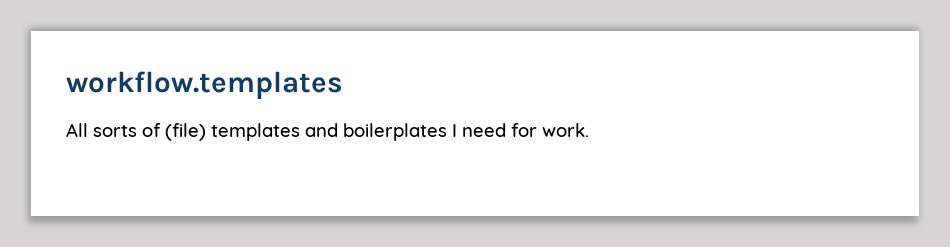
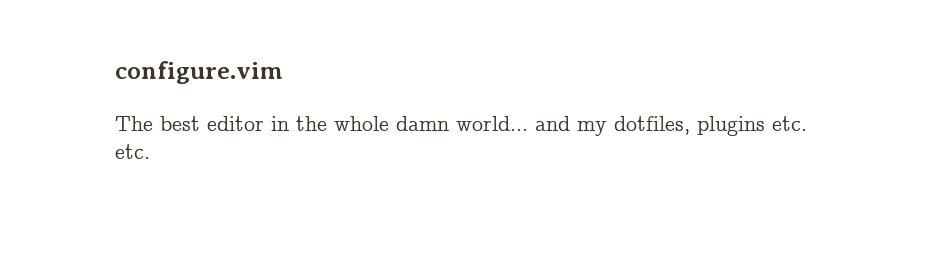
[66,71,343,99] [66,123,589,141] workflow.templates // All sorts of (file) templates and boilerplates I need for work. -> [115,61,283,84] [115,116,807,136] [115,144,150,159] configure.vim // The best editor in the whole damn world... and my dotfiles, plugins etc. etc.

